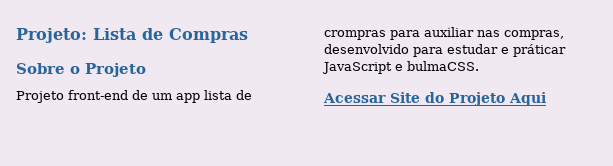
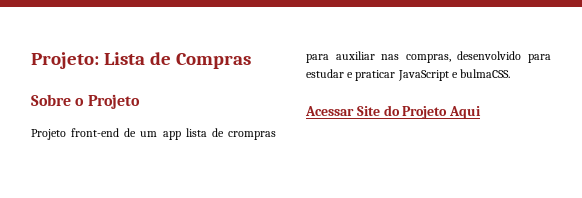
[513,44,566,57] práticar -> [355,70,396,81] praticar

